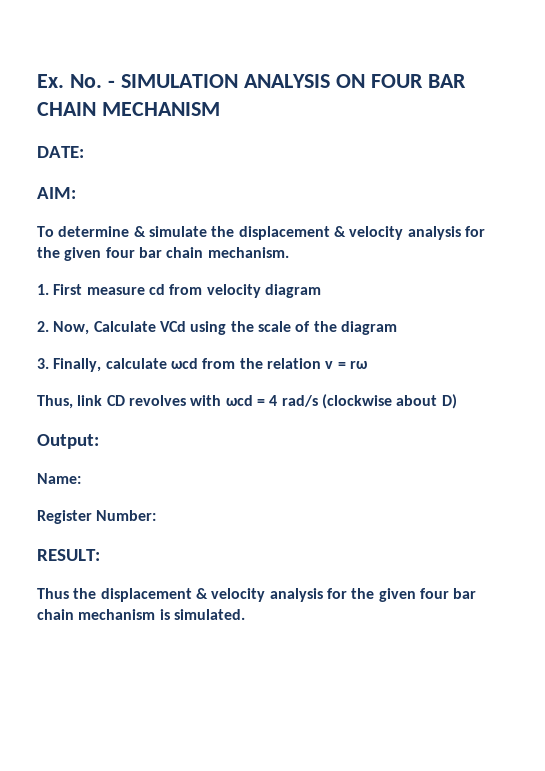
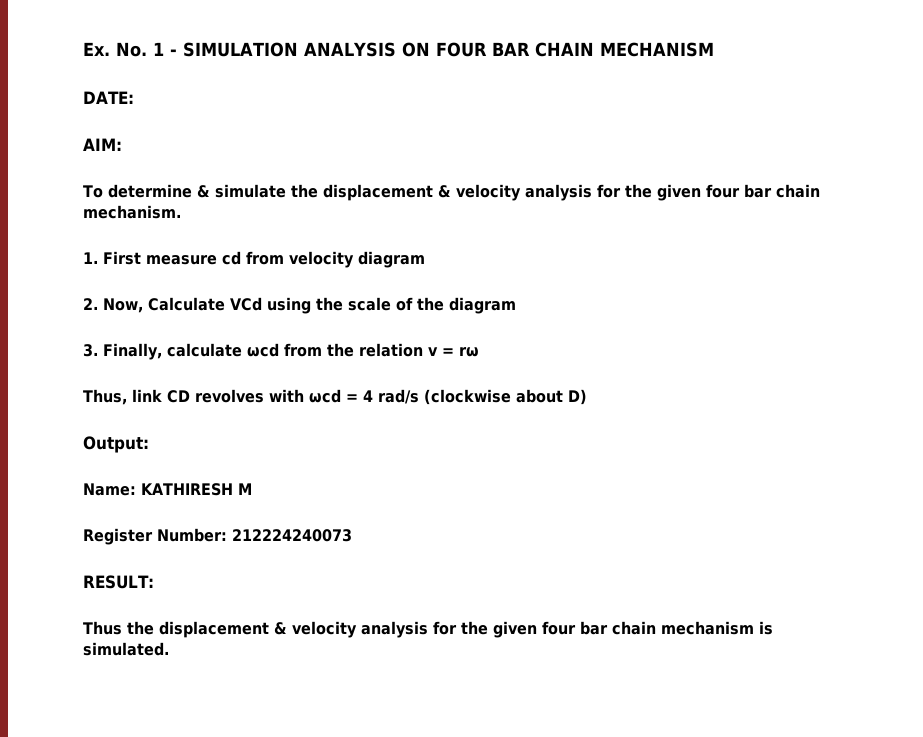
(102, 81) none -> [153,42,164,56] 1
(81, 478) none -> [141,483,252,496] KATHIRESH M
(157, 515) none -> [232,529,352,542] 212224240073

